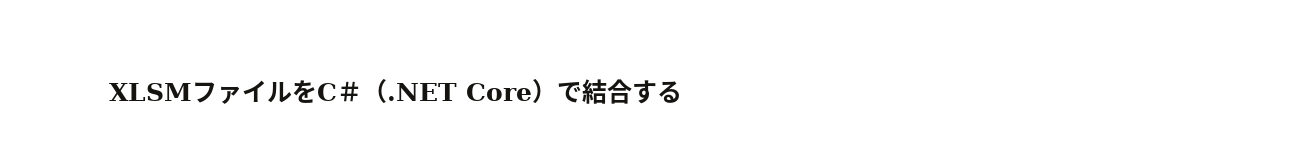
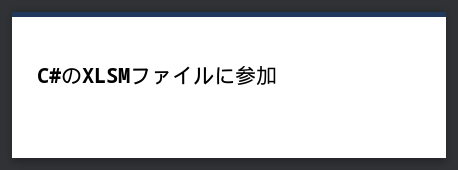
(109, 92) none -> [37,68,82,84] C#の
[292,79,682,104] をC＃（.NET Core）で結合する -> [214,65,277,86] に参加

